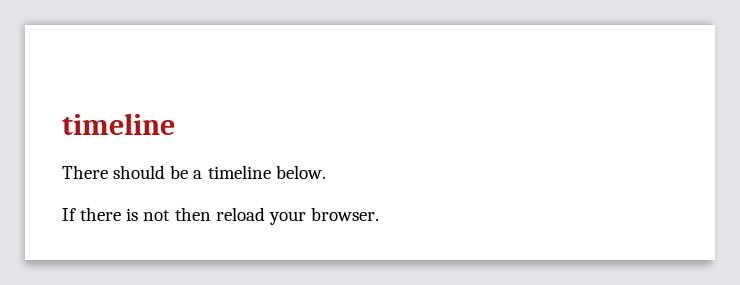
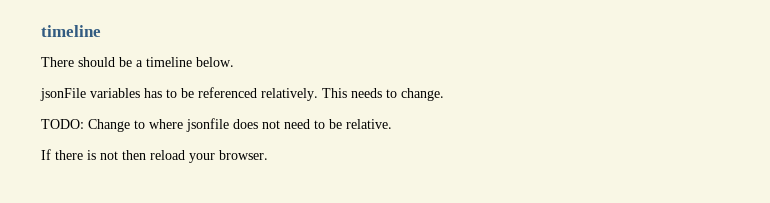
(326, 172) none -> [40,87,444,101] [41,118,392,132] // jsonFile variables has to be referenced relatively. This needs to change. // TODO: Change to where jsonfile does not need to be relative.

